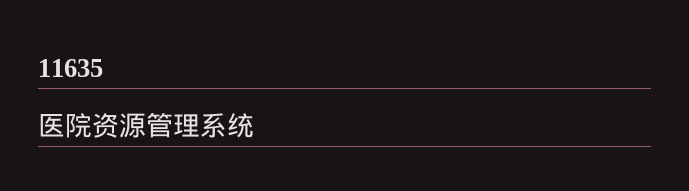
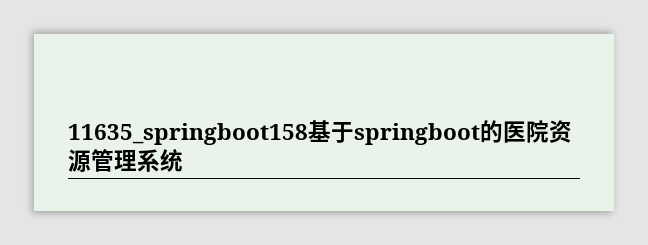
[38,59,103,77] 11635 // -> [68,120,503,145] 11635_springboot158基于springboot的

